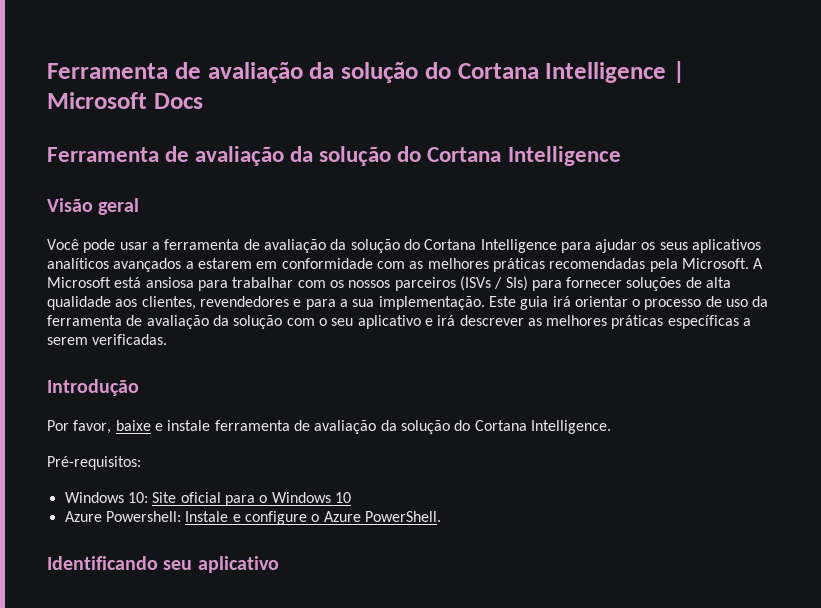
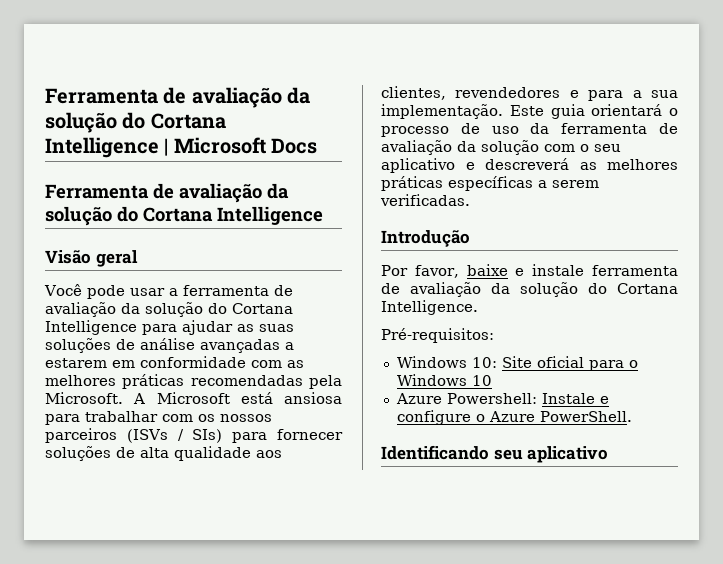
[641,239,762,253] [47,258,182,272] os seus aplicativos analíticos avançados -> [237,324,294,332] [45,338,280,353] as suas soluções de análise avançadas
[552,296,628,307] irá orientar -> [591,104,663,116] orientará
[437,315,524,326] irá descrever -> [485,158,569,170] descreverá

